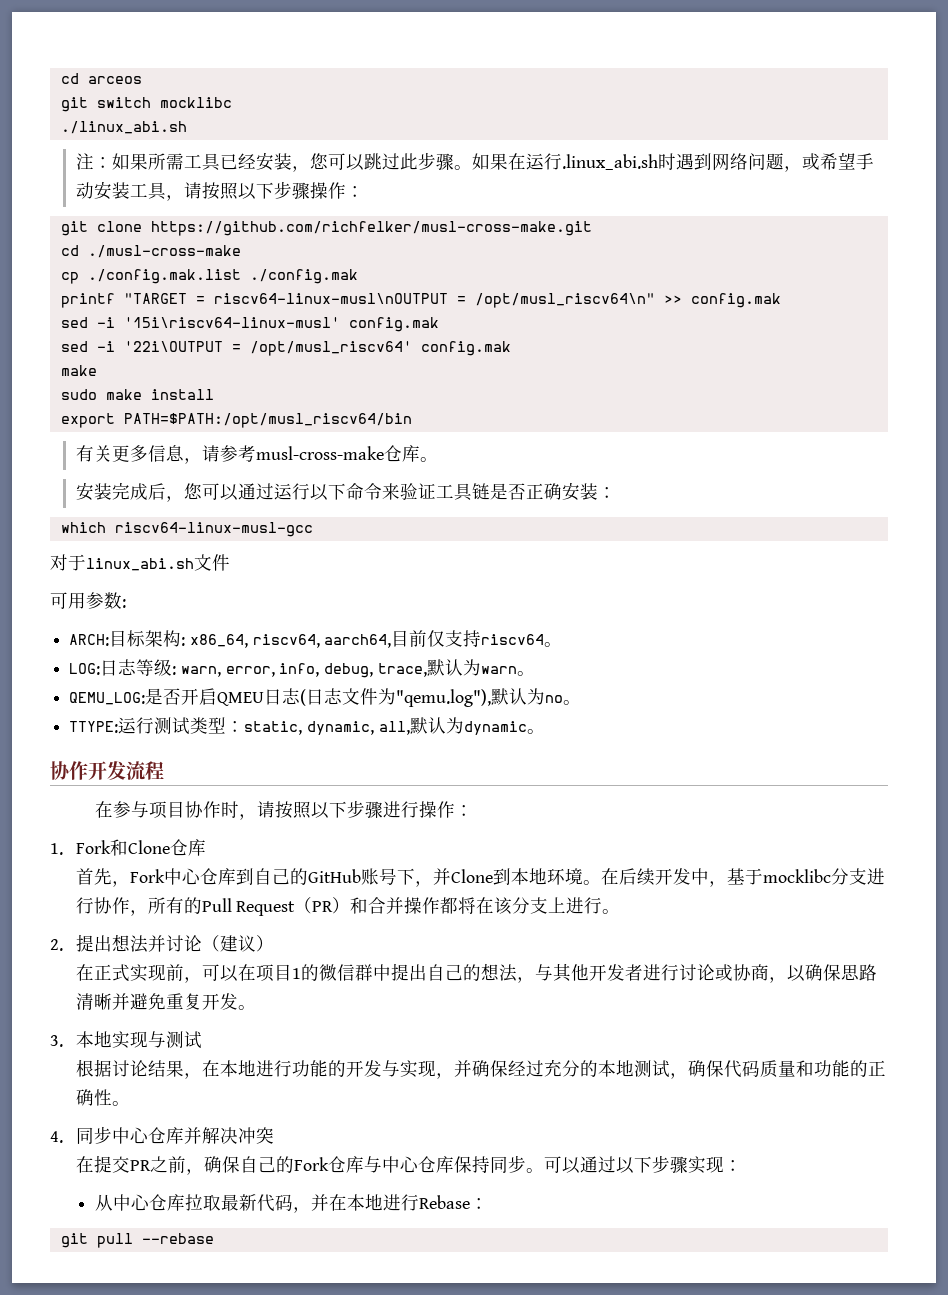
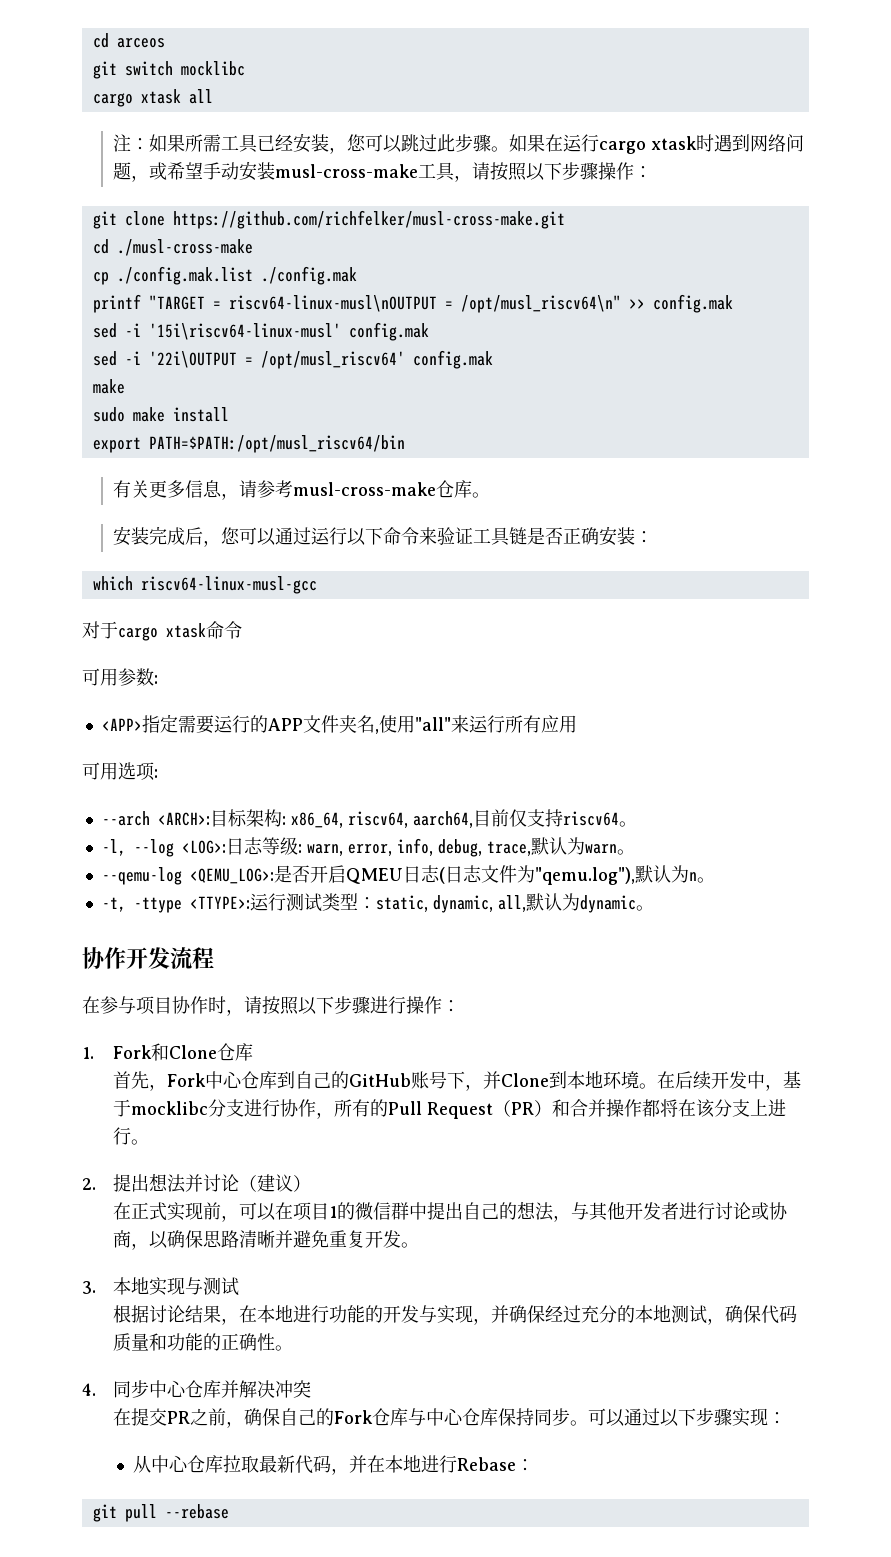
[60,121,187,134] ./linux_abi.sh -> [92,89,213,107] cargo xtask all
[561,154,658,170] .linux_abi.sh -> [599,136,698,154] cargo xtask
(130, 190) none -> [275,164,419,178] musl-cross-make
[86,554,230,571] linux_abi.sh文件 -> [118,621,242,641] cargo xtask命令
[69,634,110,646] ARCH: -> [101,714,577,734] [82,762,158,781] [101,811,210,826] <APP>指定需要运行的APP文件夹名,使用"all"来运行所有应用 // 可用选项: // --arch <ARCH>:
[69,663,101,675] LOG: -> [101,839,226,857] -l, --log <LOG>:
[69,692,146,705] QEMU_LOG: -> [101,867,274,885] --qemu-log <QEMU_LOG>:
[545,695,582,705] [69,721,119,733] no。 // TTYPE: -> [688,872,715,883] [101,896,250,913] n。 // -t, -ttype <TTYPE>:

